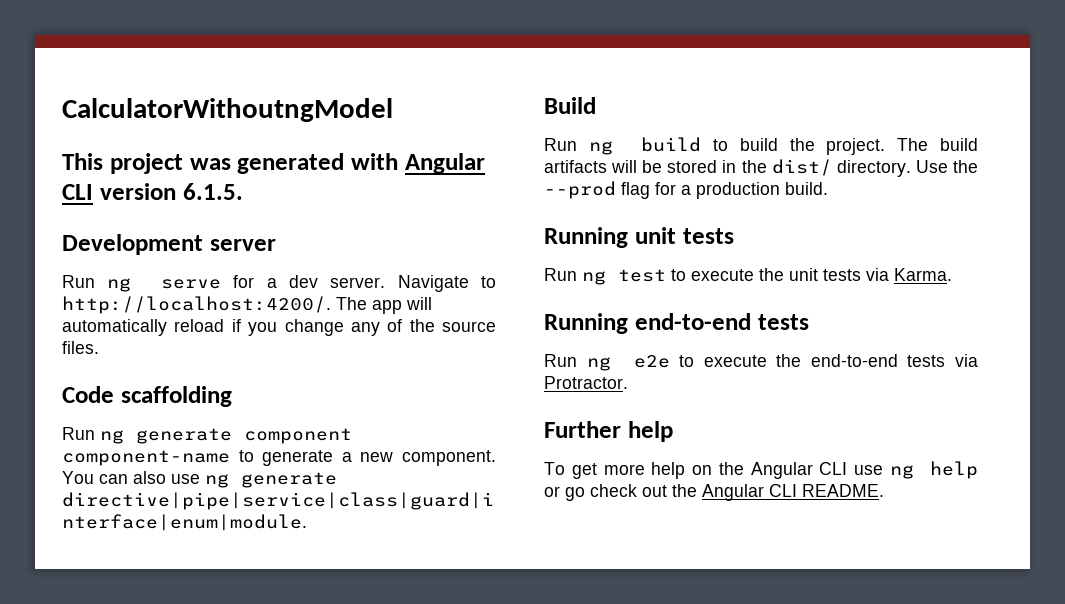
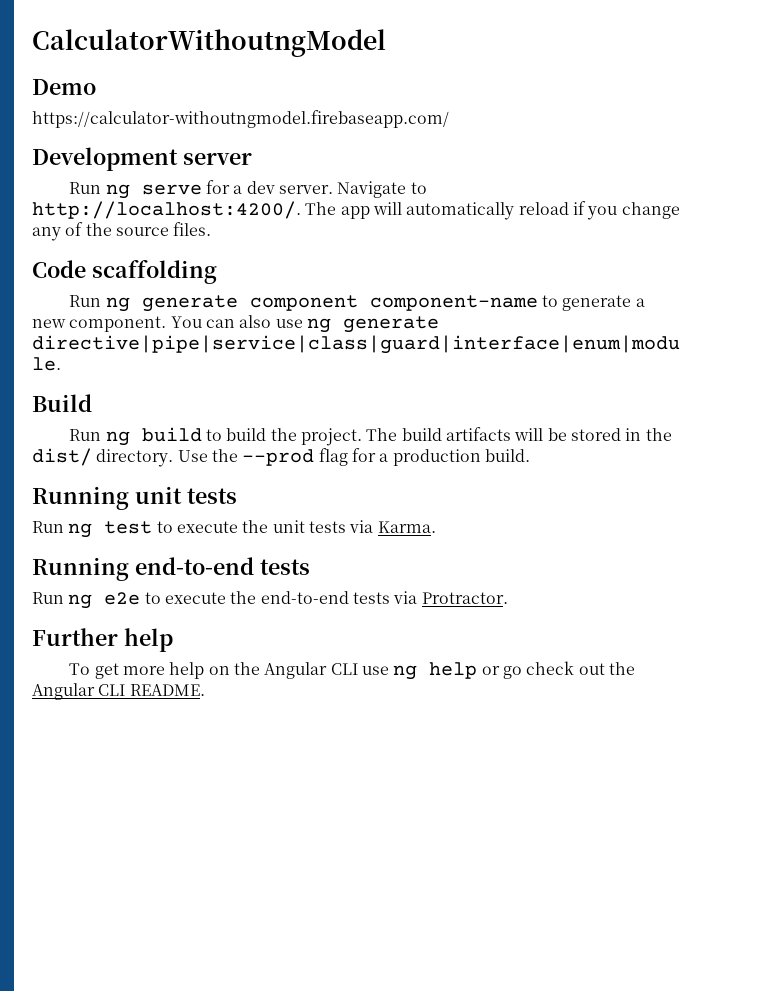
[62,153,485,174] [62,183,243,200] This project was generated with Angular CLI version 6.1.5. -> [32,79,96,95] [32,110,449,128] Demo // https://calculator-withoutngmodel.firebaseapp.com/

